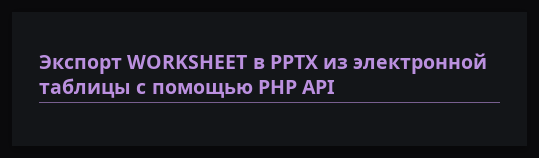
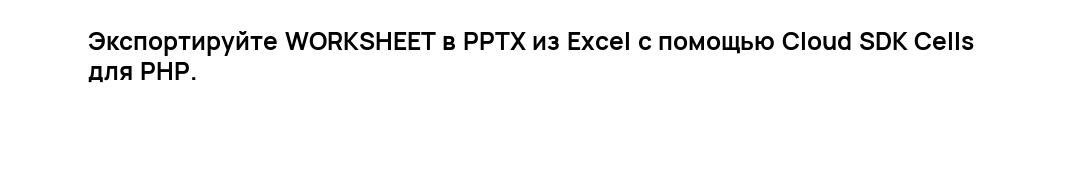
[39,55,122,74] Экспорт -> [88,31,278,56] Экспортируйте
[353,53,488,74] [39,78,336,98] электронной таблицы с помощью PHP API -> [567,32,975,54] [88,62,197,83] Excel с помощью Cloud SDK Cells для PHP.

